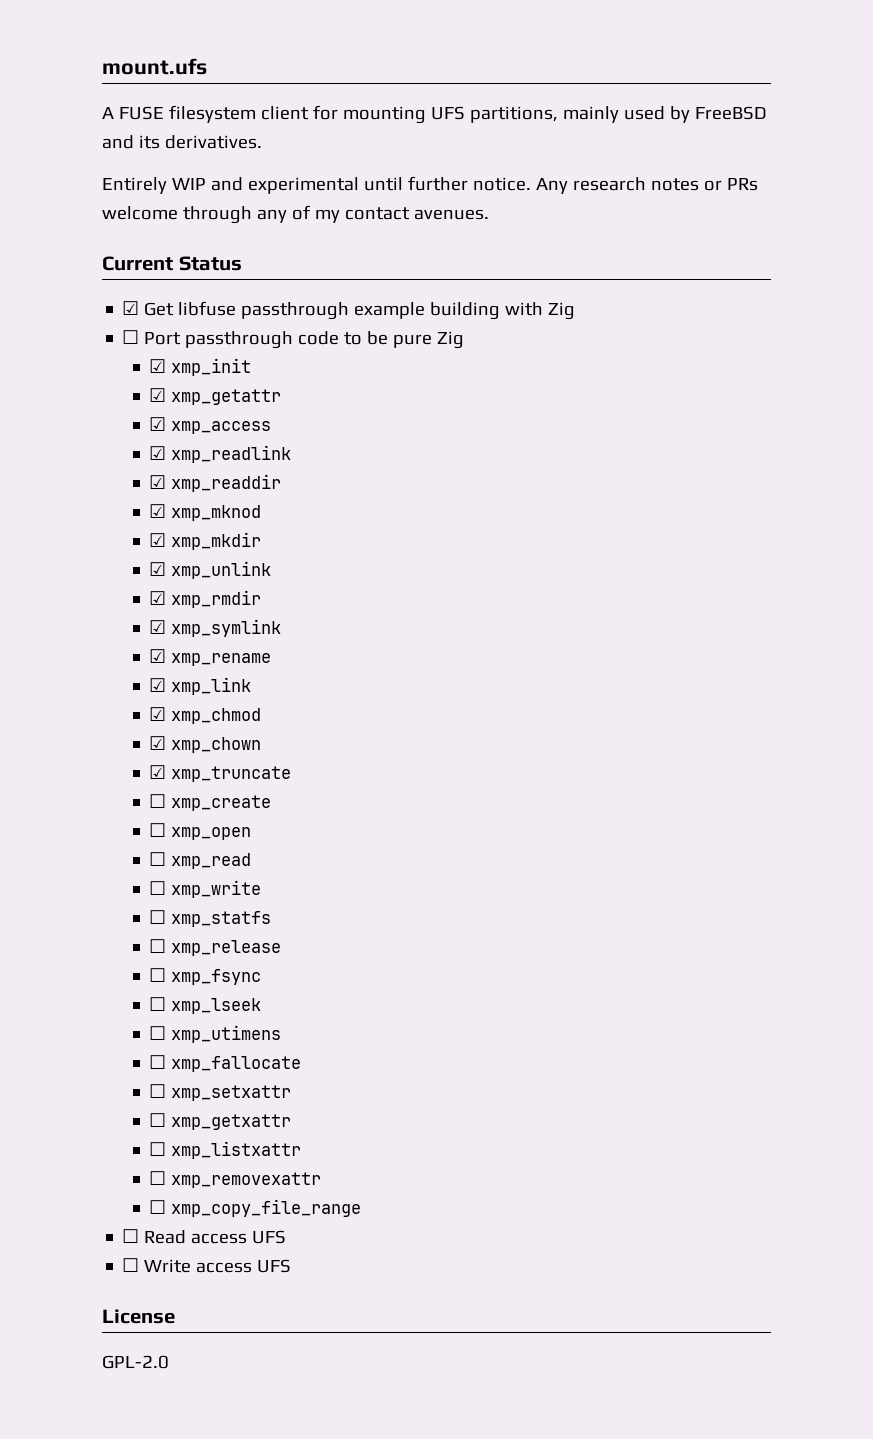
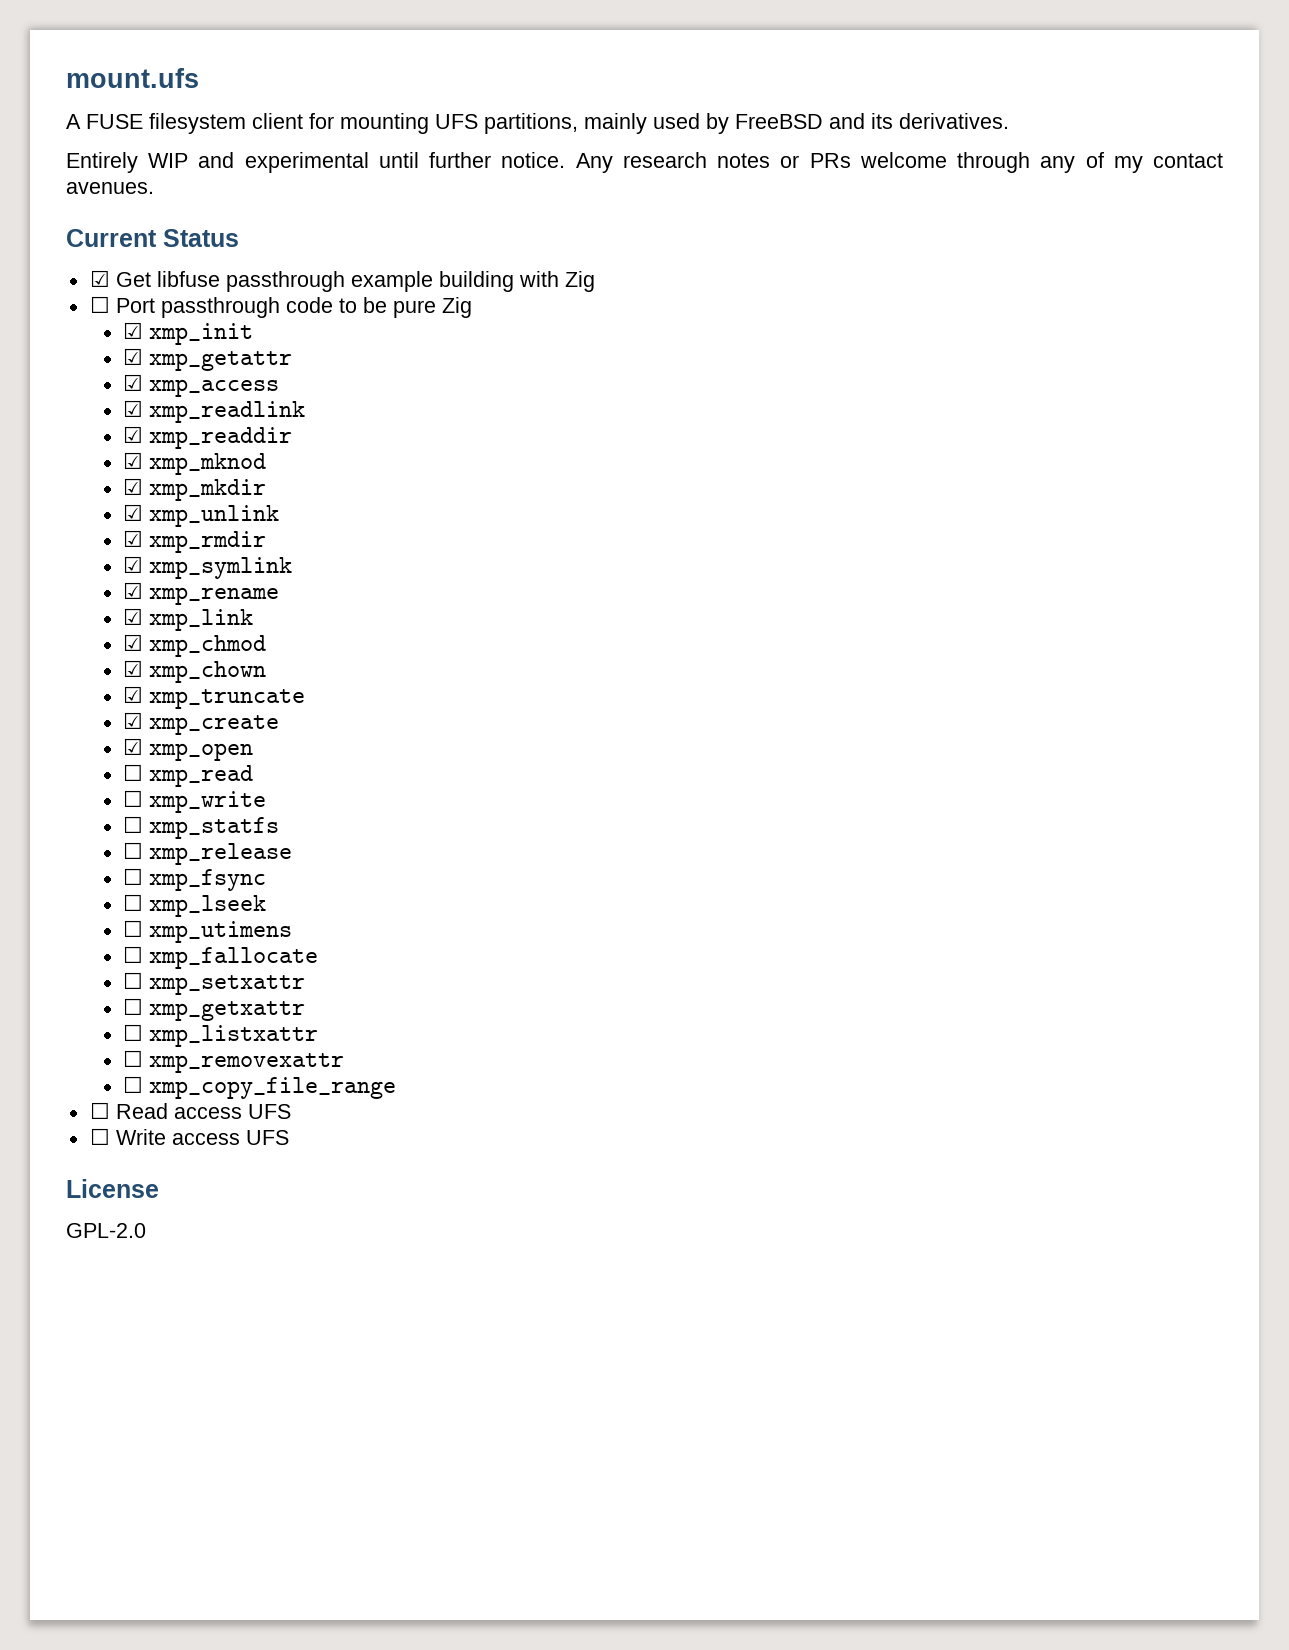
[149,794,167,808] ☐ -> [123,712,144,729] ☑
[149,823,167,837] ☐ -> [123,738,144,755] ☑

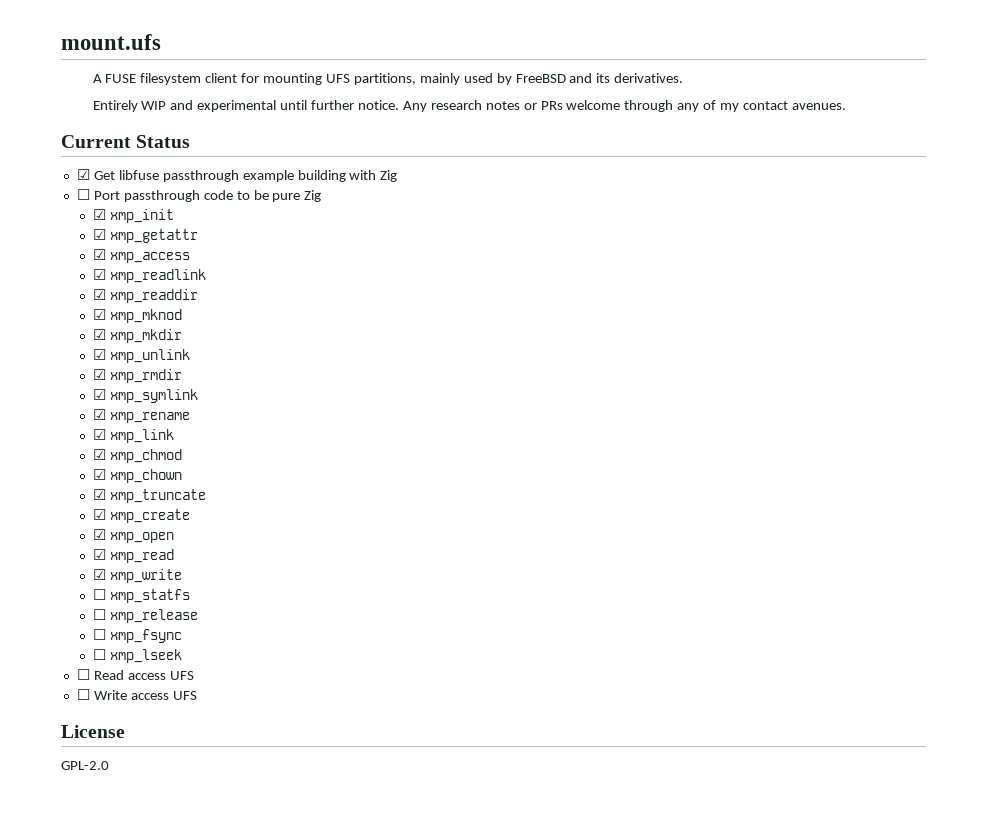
[123,764,144,781] ☐ -> [93,549,107,560] ☑
[123,790,144,807] ☐ -> [93,569,107,580] ☑
[123,920,293,943] [123,946,319,969] [123,972,306,995] [123,998,306,1021] [123,1024,319,1047] [123,1050,345,1073] [123,1076,397,1099] // ☐ xmp_utimens // ☐ xmp_fallocate // ☐ xmp_setxattr // ☐ xmp_getxattr // ☐ xmp_listxattr // ☐ xmp_removexattr // ☐ xmp_copy_file_range -> (183, 656) none

